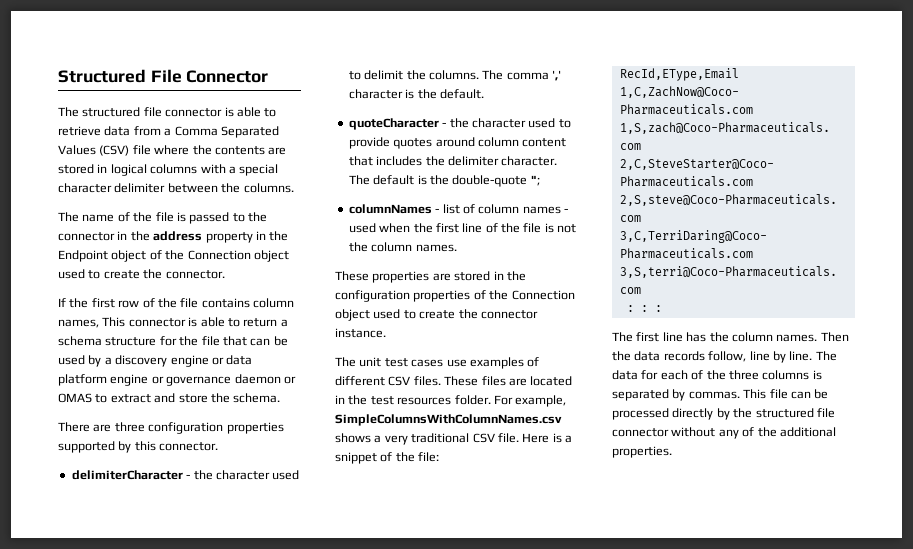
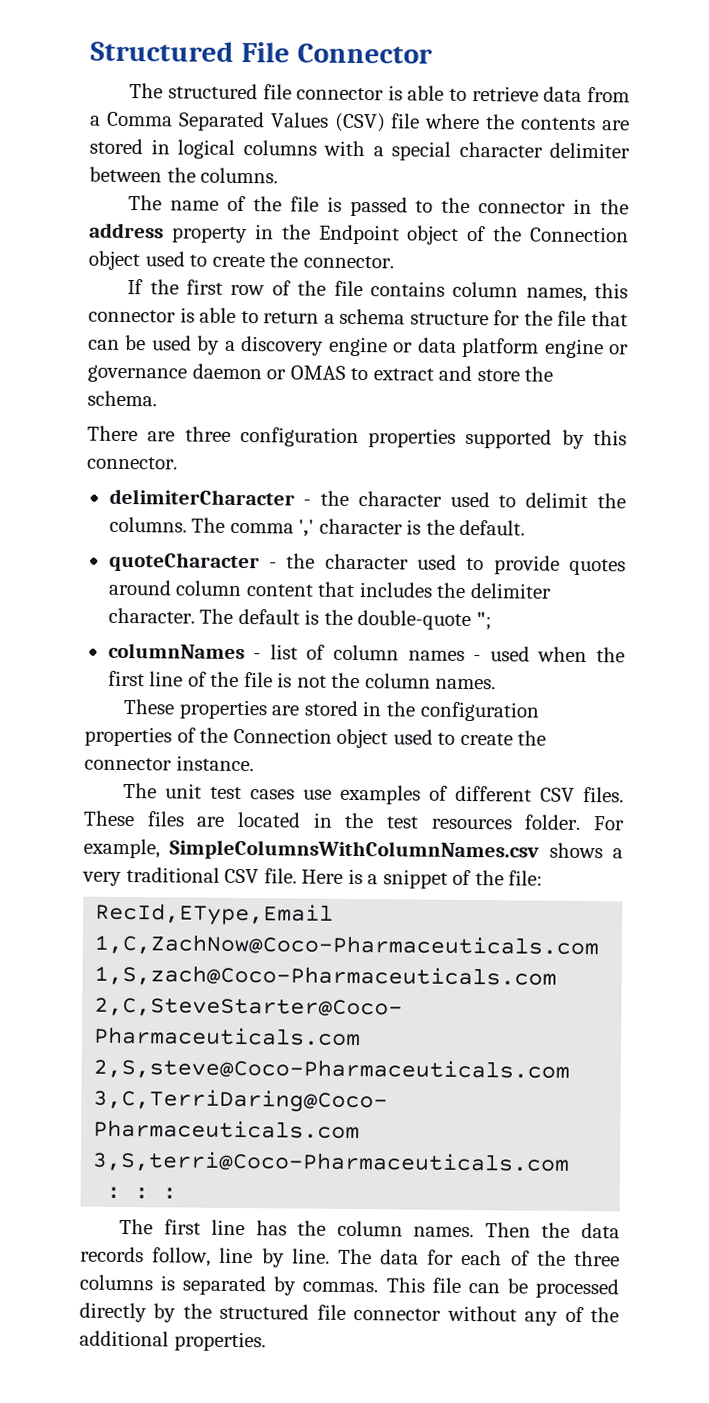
[102,317,126,327] This -> [594,283,628,299] this

